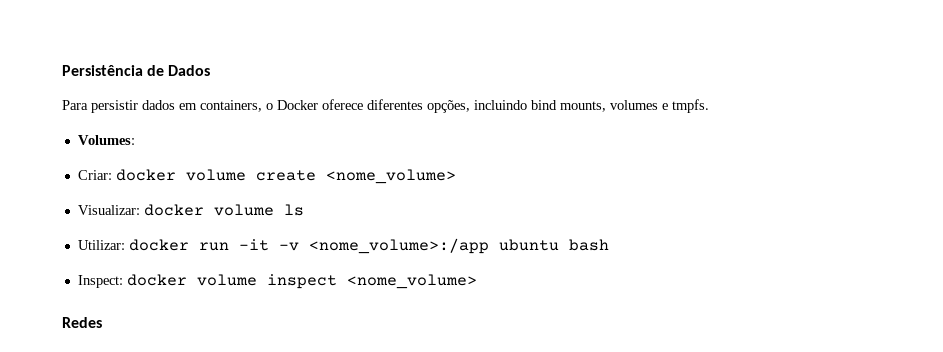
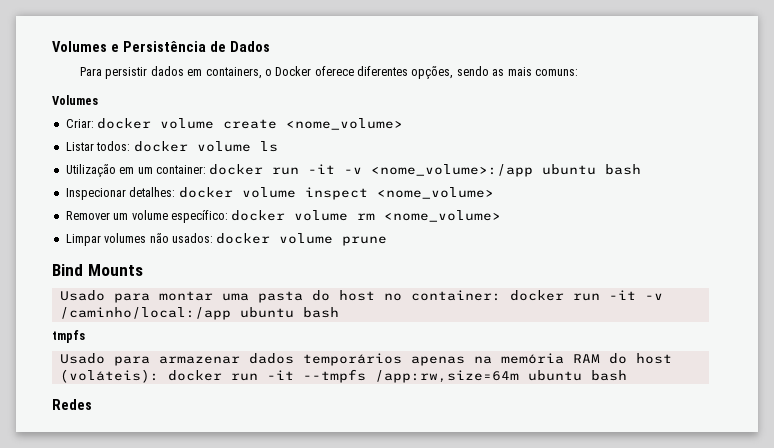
(62, 70) none -> [52,41,119,52] Volumes e
[474,99,709,113] [77,135,135,145] incluindo bind mounts, volumes e tmpfs. // Volumes: -> [456,66,578,76] [52,95,98,105] sendo as mais comuns: // Volumes
[77,205,140,215] Visualizar: -> [65,141,131,151] Listar todos:
[77,240,125,250] Utilizar: -> [65,164,206,177] Utilização em um container:
[77,275,123,288] Inspect: -> [65,187,176,200] Inspecionar detalhes:
(477, 281) none -> [65,210,502,223] [65,233,388,246] [52,264,143,276] [59,290,663,303] [59,307,339,320] [52,330,85,343] [59,353,672,366] [59,369,627,383] // Remover um volume específico: docker volume rm <nome_volume> // Limpar volumes não usados: docker volume prune // Bind Mounts // Usado para montar uma pasta do host no container: docker run -it -v /caminho/local:/app ubuntu bash // tmpfs // Usado para armazenar dados temporários apenas na memória RAM do host (voláteis): docker run -it --tmpfs /app:rw,size=64m ubuntu bash

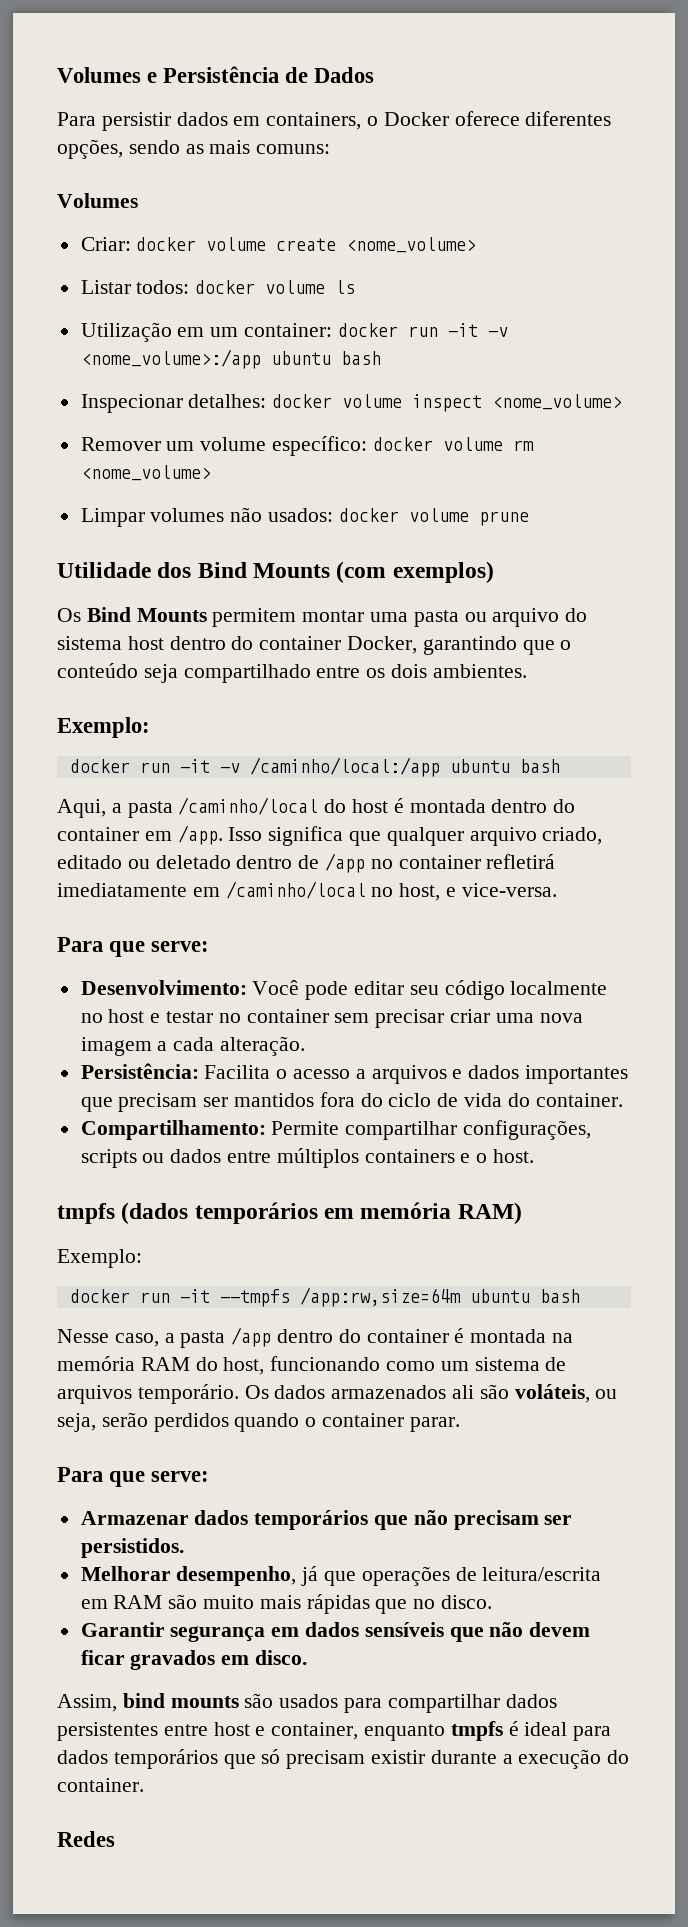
[52,264,143,276] [59,290,501,303] Bind Mounts // Usado para montar uma pasta do host no container: -> [57,561,494,583] [57,607,588,627] [57,636,572,655] [57,663,527,683] [57,717,150,738] Utilidade dos Bind Mounts (com exemplos) // Os Bind Mounts permitem montar uma pasta ou arquivo do sistema host dentro do container Docker, garantindo que o conteúdo seja compartilhado entre os dois ambientes. // Exemplo: //
[52,330,85,343] [59,353,672,366] [59,369,159,383] tmpfs // Usado para armazenar dados temporários apenas na memória RAM do host (voláteis): -> [57,797,576,818] [57,825,603,846] [57,853,556,873] [57,881,557,901] [57,937,210,957] [80,980,608,1000] [80,1009,583,1028] [80,1036,306,1056] [80,1063,629,1084] [80,1092,623,1112] [80,1120,592,1140] [80,1148,535,1168] [57,1202,522,1224] [57,1249,142,1268] Aqui, a pasta /caminho/local do host é montada dentro do container em /app. Isso significa que qualquer arquivo criado, editado ou deletado dentro de /app no container refletirá imediatamente em /caminho/local no host, e vice-versa. // Para que serve: // Desenvolvimento: Você pode editar seu código localmente no host e testar no container sem precisar criar uma nova imagem a cada alteração. // Persistência: Facilita o acesso a arquivos e dados importantes que precisam ser mantidos fora do ciclo de vida do container. // Compartilhamento: Permite compartilhar configurações, scripts ou dados entre múltiplos containers e o host. // tmpfs (dados temporários em memória RAM) // Exemplo: //
(627, 375) none -> [57,1327,574,1348] [57,1356,567,1375] [57,1384,618,1404] [57,1412,460,1432] [57,1467,210,1487] [80,1510,573,1530] [80,1538,184,1558] [80,1566,602,1586] [80,1594,493,1614] [80,1622,591,1642] [80,1650,308,1670] [57,1693,557,1713] [57,1721,612,1741] [57,1749,630,1769] [57,1778,144,1792] // Nesse caso, a pasta /app dentro do container é montada na memória RAM do host, funcionando como um sistema de arquivos temporário. Os dados armazenados ali são voláteis, ou seja, serão perdidos quando o container parar. // Para que serve: // Armazenar dados temporários que não precisam ser persistidos. // Melhorar desempenho, já que operações de leitura/escrita em RAM são muito mais rápidas que no disco. // Garantir segurança em dados sensíveis que não devem ficar gravados em disco. // Assim, bind mounts são usados para compartilhar dados persistentes entre host e container, enquanto tmpfs é ideal para dados temporários que só precisam existir durante a execução do container.

